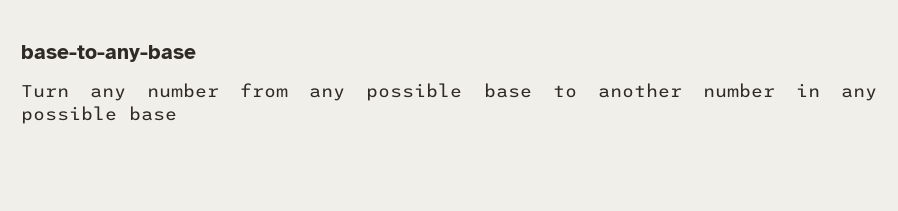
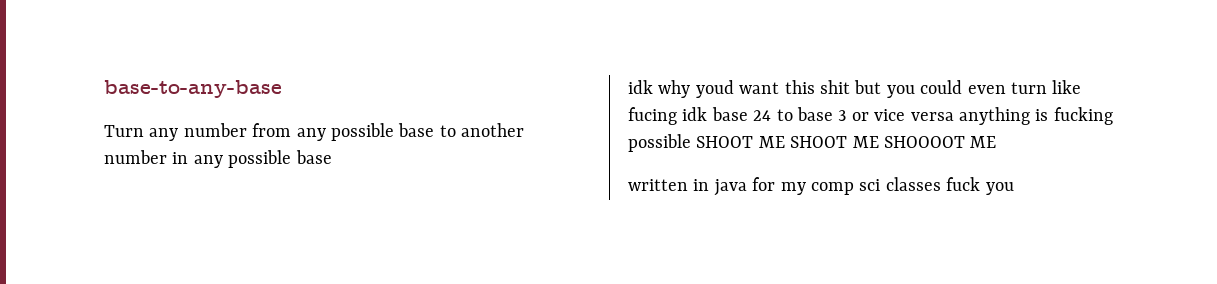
(177, 113) none -> [628,80,1082,98] [628,107,1113,125] [628,134,997,152] [628,177,1014,196] // idk why youd want this shit but you could even turn like fucing idk base 24 to base 3 or vice versa anything is fucking possible SHOOT ME SHOOT ME SHOOOOT ME // written in java for my comp sci classes fuck you

